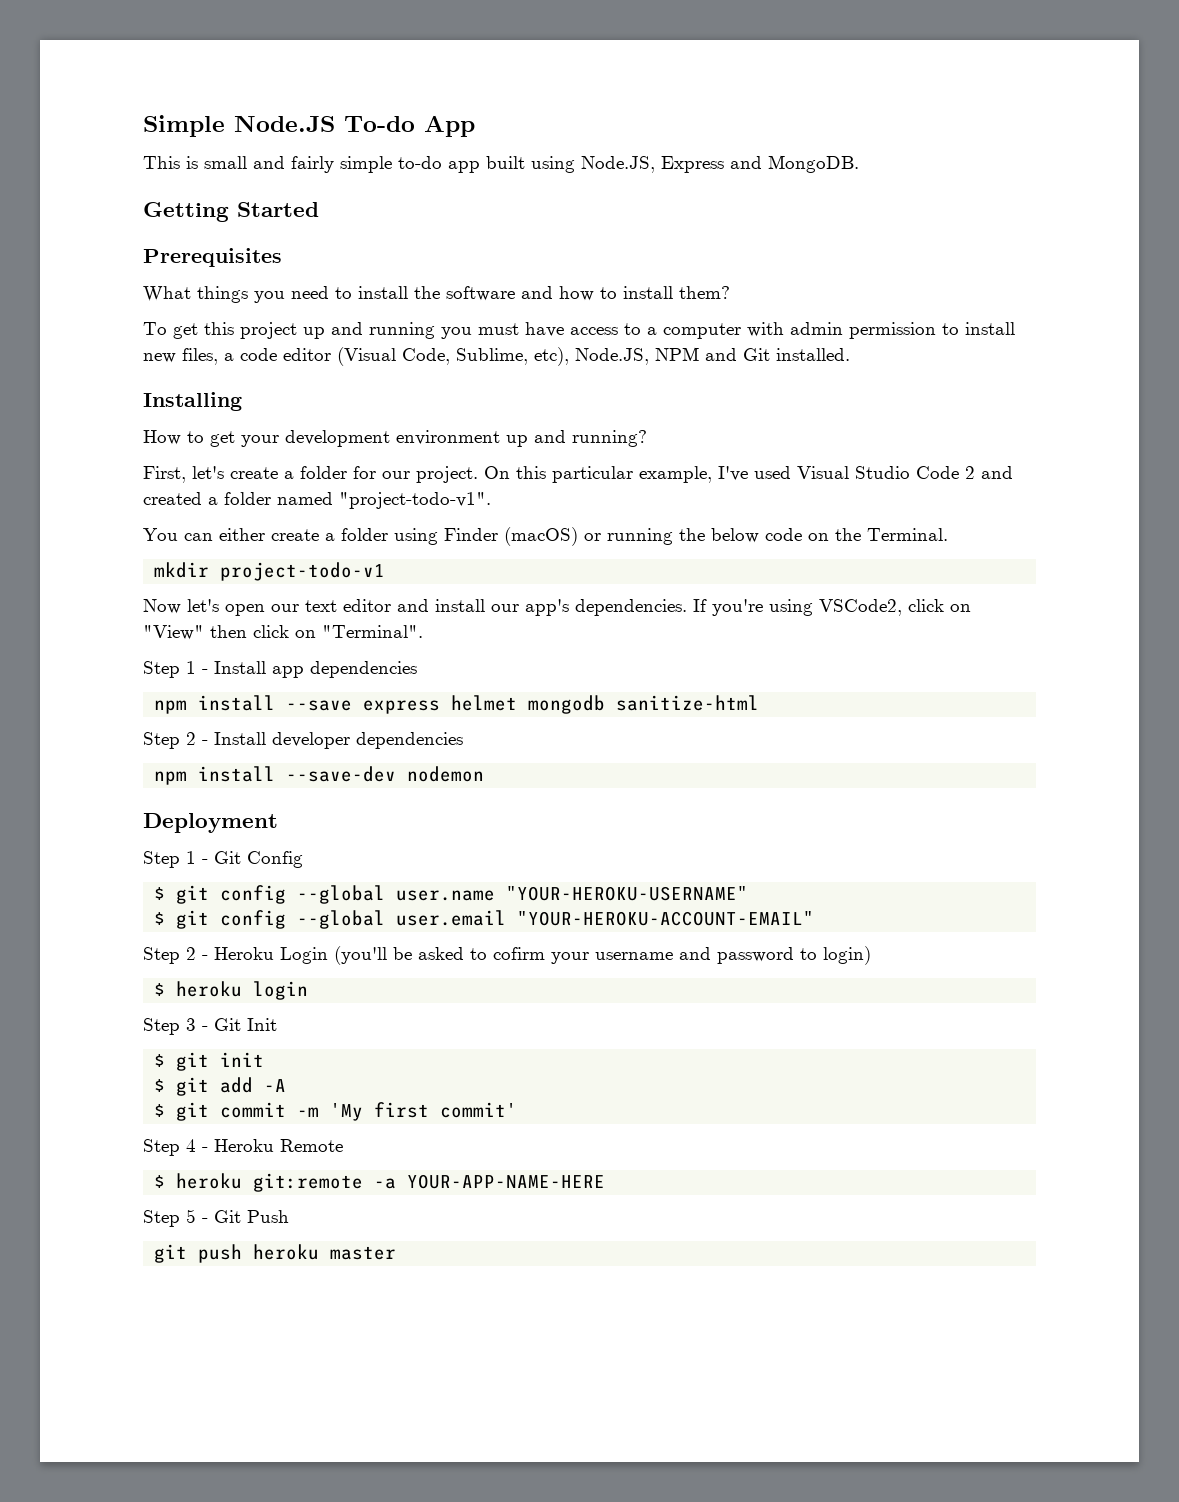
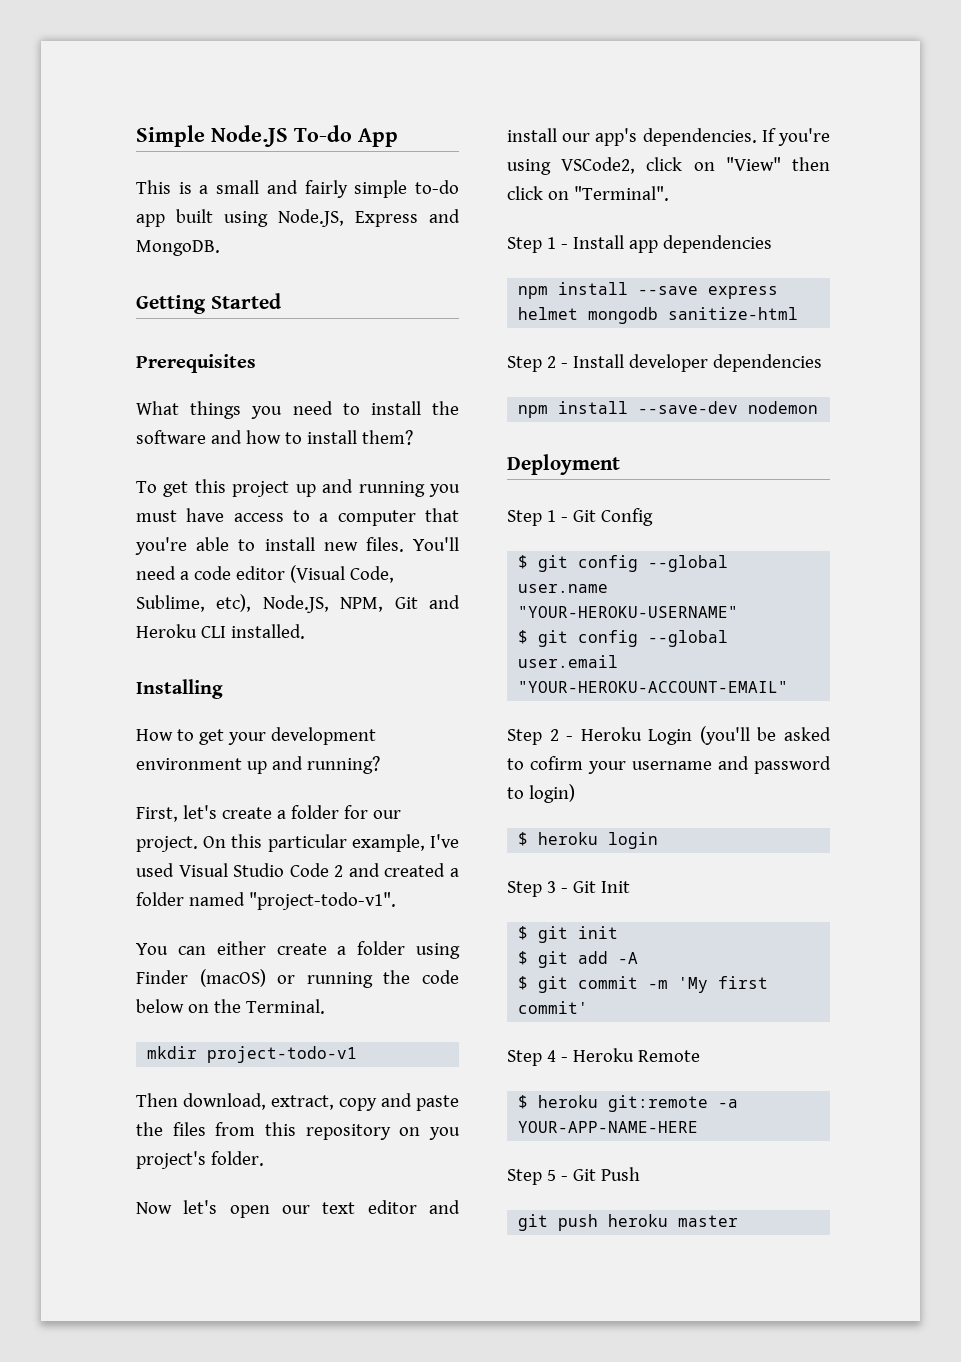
(198, 162) none -> [199,185,209,194] a
[747,322,1015,339] [143,348,218,365] with admin permission to install new files, -> [424,508,459,522] [135,537,460,555] [136,566,176,580] that you're able to install new files. You'll need
[655,347,770,361] NPM and Git -> [340,595,460,612] [136,624,226,638] NPM, Git and Heroku CLI
[711,528,802,543] below code -> [422,970,459,984] [136,999,184,1013] code below
(386, 571) none -> [136,1093,459,1111] [136,1122,461,1140] [136,1151,264,1169] // Then download, extract, copy and paste the files from this repository on you project's folder.

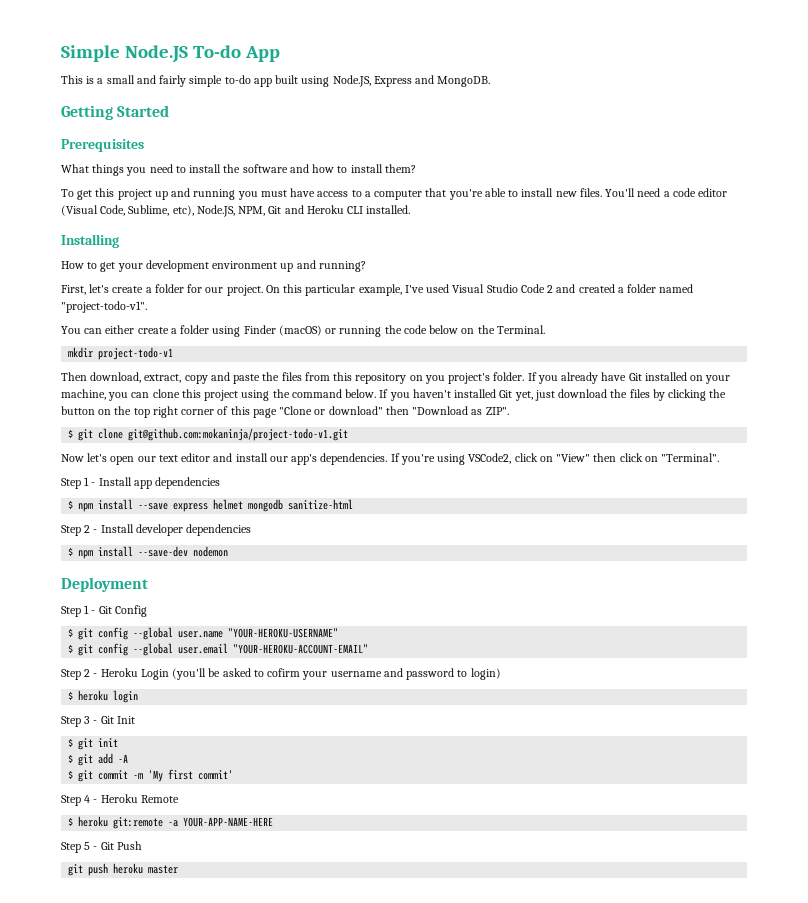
(264, 1158) none -> [527,372,731,384] [61,389,727,401] [61,406,509,418] [68,428,349,441] If you already have Git installed on your machine, you can clone this project using the command below. If you haven't installed Git yet, just download the files by clicking the button on the top right corner of this page "Clone or download" then "Download as ZIP". // $ git clone git@github.com:mokaninja/project-todo-v1.git
(772, 244) none -> [68,500,74,509] $
(822, 363) none -> [68,547,74,556] $

